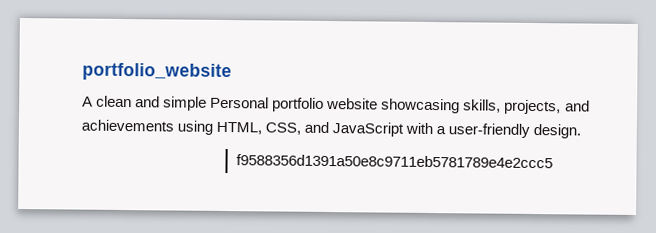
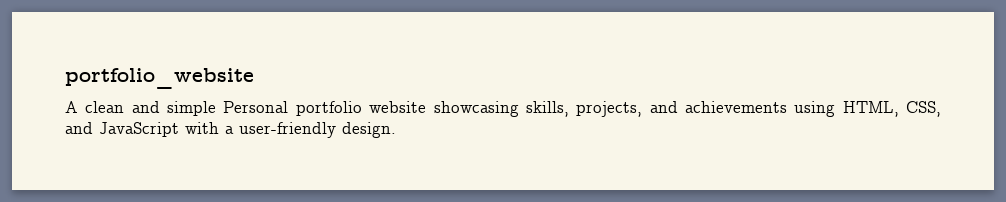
[235,154,553,169] // f9588356d1391a50e8c9711eb5781789e4e2ccc5 -> (396, 130) none

